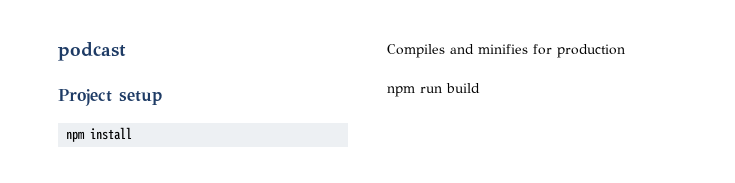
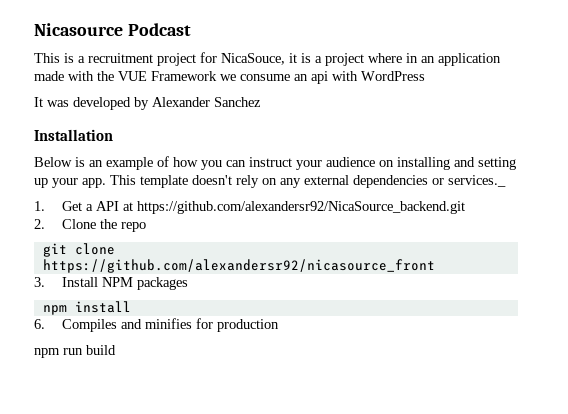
[58,42,126,61] [58,89,162,106] podcast // Project setup -> [34,23,191,36] [34,52,501,66] [34,71,425,84] [34,97,261,110] [34,129,113,141] [34,156,516,170] [34,175,506,188] [34,201,465,214] [34,219,146,232] [42,243,115,257] [42,259,435,273] [34,277,188,290] Nicasource Podcast // This is a recruitment project for NicaSouce, it is a project where in an application made with the VUE Framework we consume an api with WordPress // It was developed by Alexander Sanchez // Installation // Below is an example of how you can instruct your audience on installing and setting up your app. This template doesn't rely on any external dependencies or services._ // 1. Get a API at https://github.com/alexandersr92/NicaSource_backend.git // 2. Clone the repo // git clone https://github.com/alexandersr92/nicasource_front // 3. Install NPM packages
(133, 133) none -> [34,319,45,329] 6.

